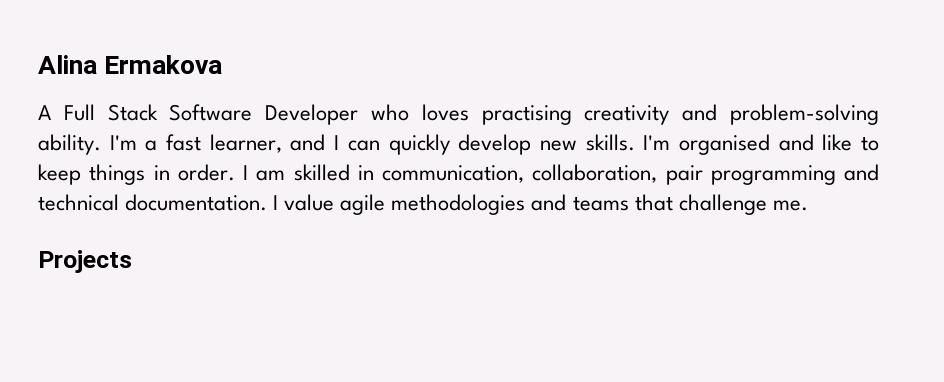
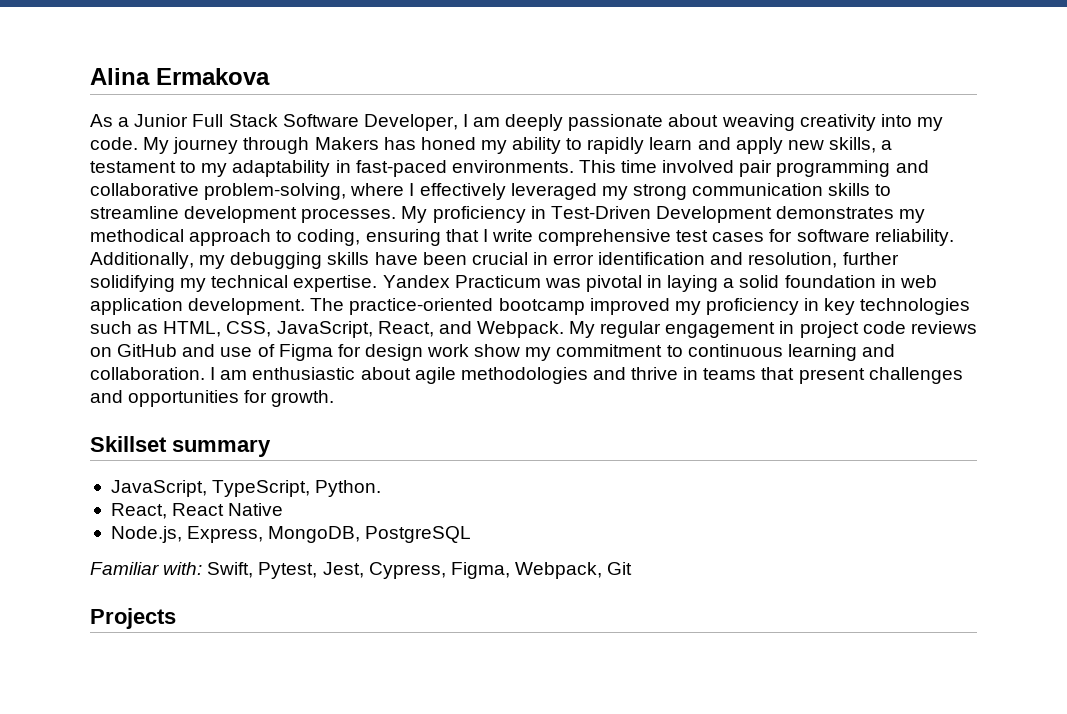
[38,104,879,125] [38,134,879,155] [38,164,879,185] [38,194,808,215] A Full Stack Software Developer who loves practising creativity and problem-solving ability. I'm a fast learner, and I can quickly develop new skills. I'm organised and like to keep things in order. I am skilled in communication, collaboration, pair programming and technical documentation. I value agile methodologies and teams that challenge me. -> [90,114,943,131] [90,137,893,154] [90,160,929,177] [90,183,892,200] [90,206,926,223] [90,229,954,246] [90,252,899,269] [90,275,937,292] [90,298,971,315] [90,321,977,338] [90,344,895,361] [90,367,963,384] [90,390,335,407] [90,436,271,457] [110,480,382,497] [110,503,284,519] [110,526,472,543] [90,562,633,579] As a Junior Full Stack Software Developer, I am deeply passionate about weaving creativity into my code. My journey through Makers has honed my ability to rapidly learn and apply new skills, a testament to my adaptability in fast-paced environments. This time involved pair programming and collaborative problem-solving, where I effectively leveraged my strong communication skills to streamline development processes. My proficiency in Test-Driven Development demonstrates my methodical approach to coding, ensuring that I write comprehensive test cases for software reliability. Additionally, my debugging skills have been crucial in error identification and resolution, further solidifying my technical expertise. Yandex Practicum was pivotal in laying a solid foundation in web application development. The practice-oriented bootcamp improved my proficiency in key technologies such as HTML, CSS, JavaScript, React, and Webpack. My regular engagement in project code reviews on GitHub and use of Figma for design work show my commitment to continuous learning and collaboration. I am enthusiastic about agile methodologies and thrive in teams that present challenges and opportunities for growth. // Skillset summary // JavaScript, TypeScript, Python. // React, React Native // Node.js, Express, MongoDB, PostgreSQL // Familiar with: Swift, Pytest, Jest, Cypress, Figma, Webpack, Git

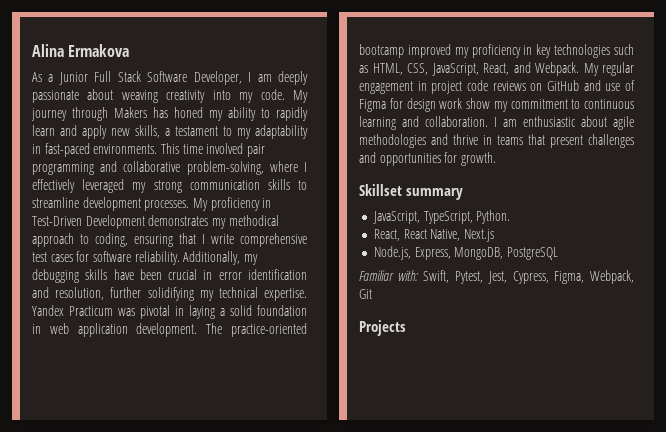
[228,503,284,516] Native -> [430,229,494,242] Native, Next.js

